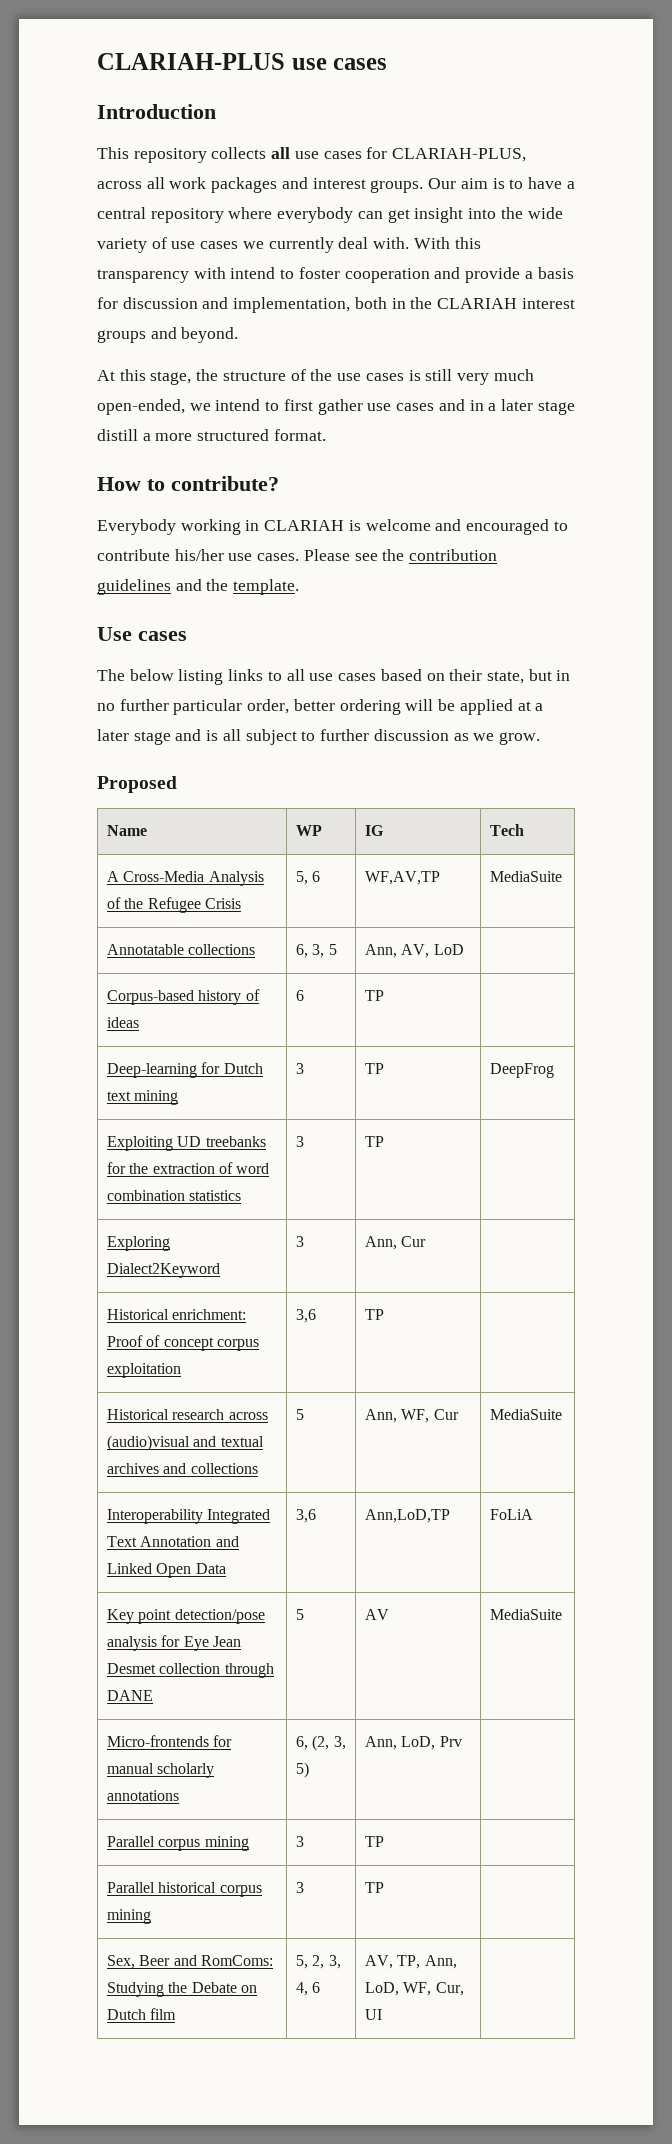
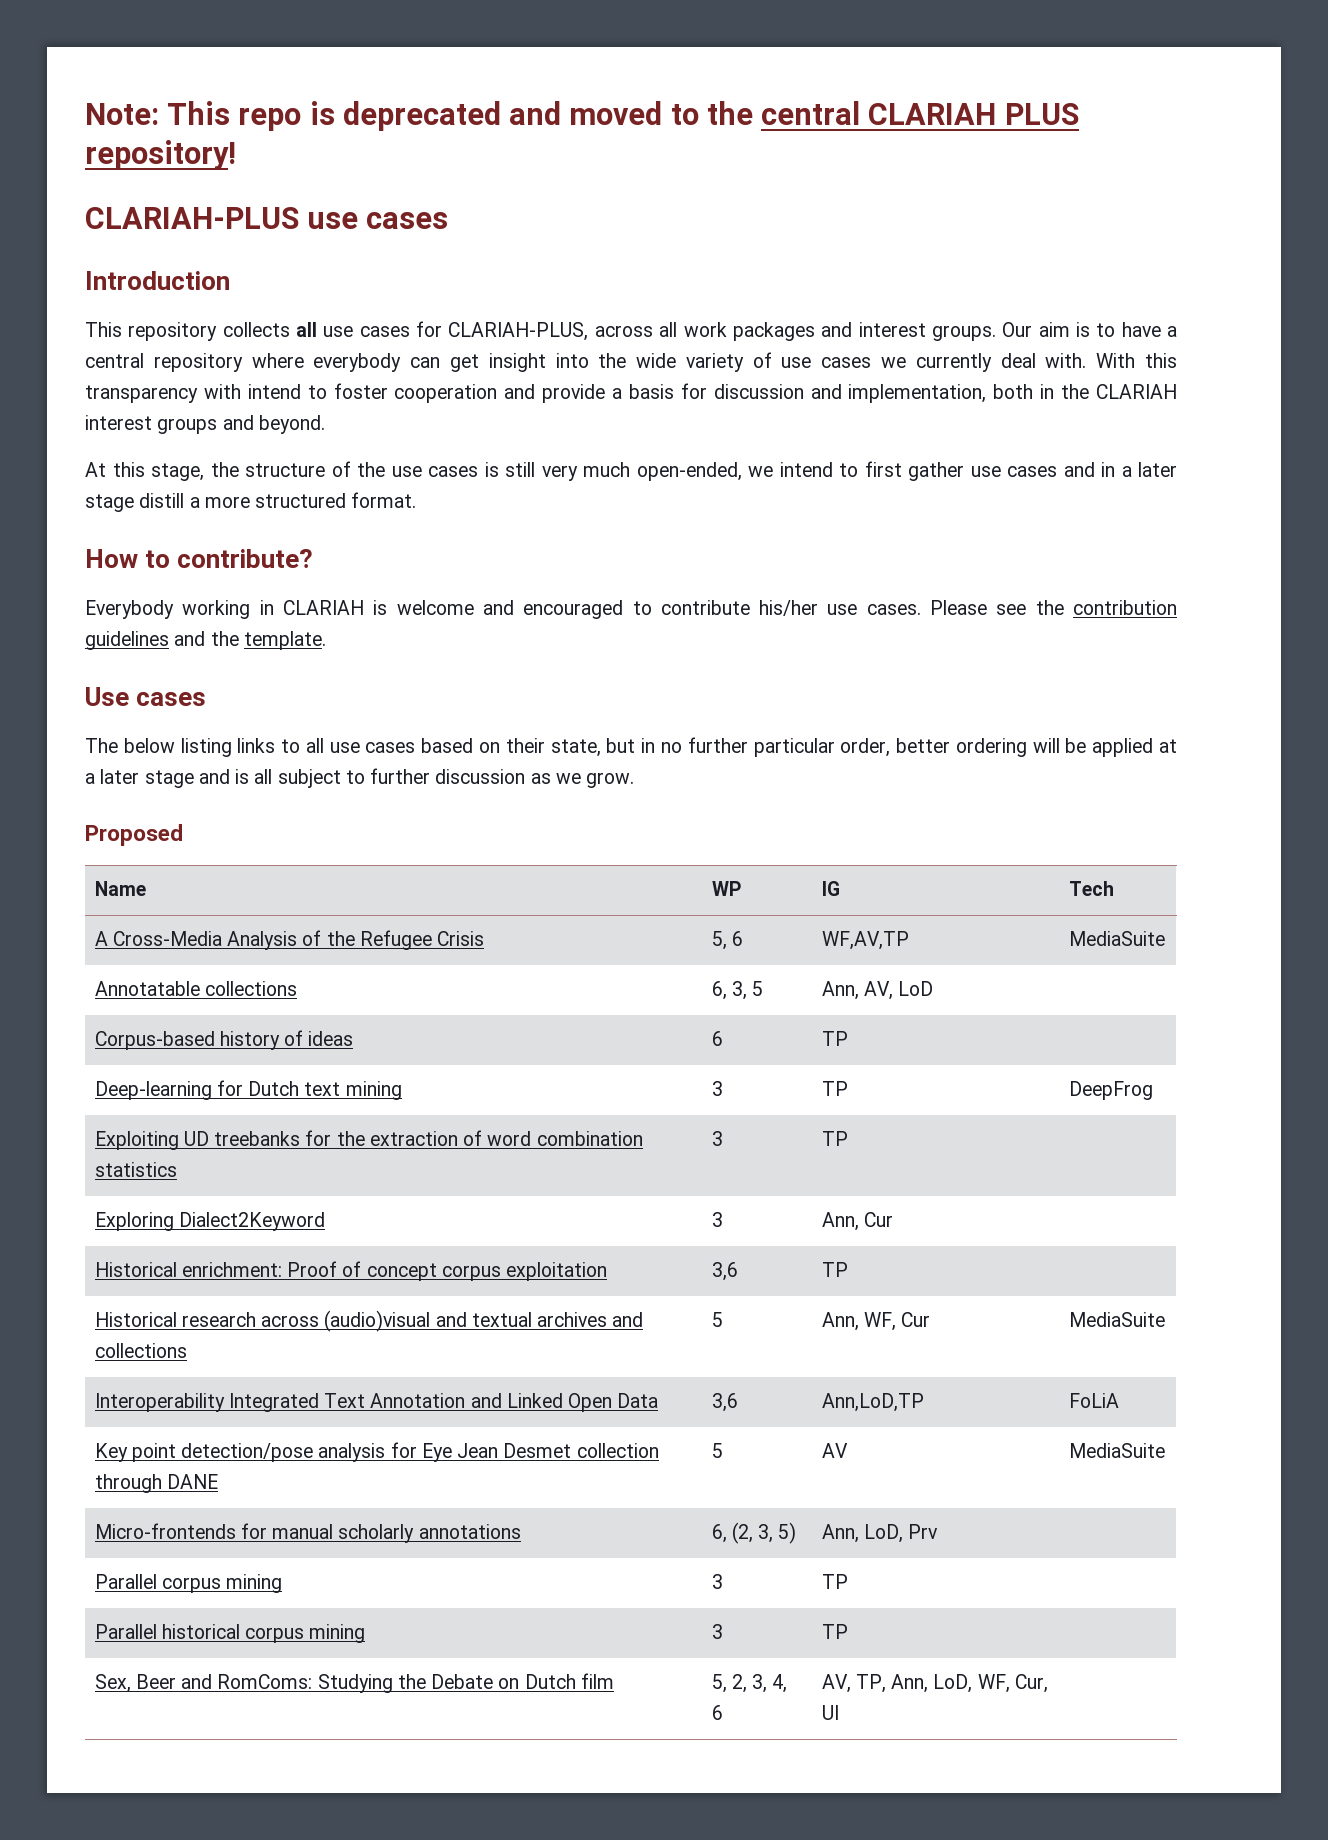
(97, 61) none -> [85,101,1079,131] [85,140,236,170] Note: This repo is deprecated and moved to the central CLARIAH PLUS repository! //

